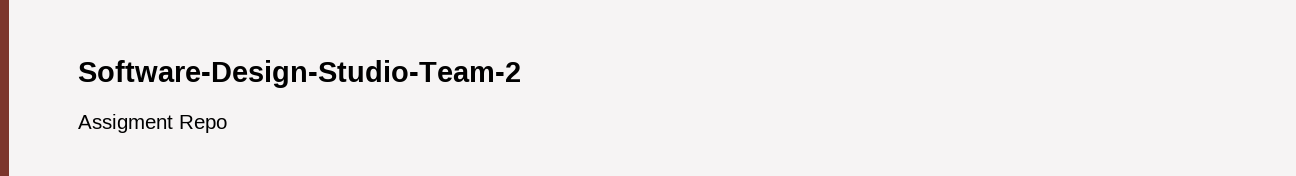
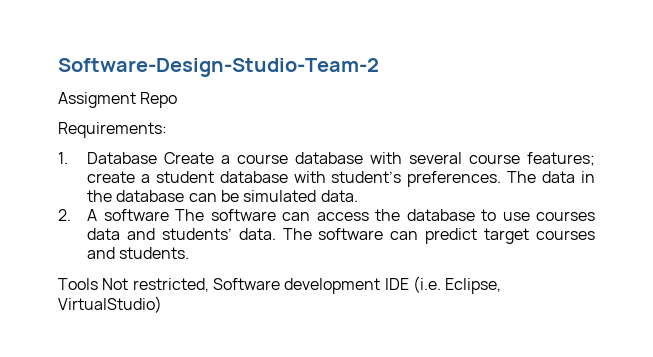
(227, 124) none -> [58,122,167,138] [58,152,596,166] [87,171,595,187] [87,190,358,202] [58,209,595,221] [87,228,595,244] [87,247,190,259] [58,276,502,294] [58,296,162,313] // Requirements: // 1. Database Create a course database with several course features; create a student database with student’s preferences. The data in the database can be simulated data. // 2. A software The software can access the database to use courses data and students’ data. The software can predict target courses and students. // Tools Not restricted, Software development IDE (i.e. Eclipse, VirtualStudio)

